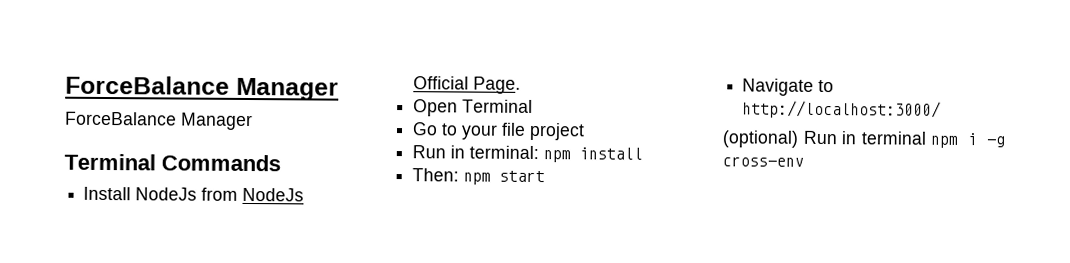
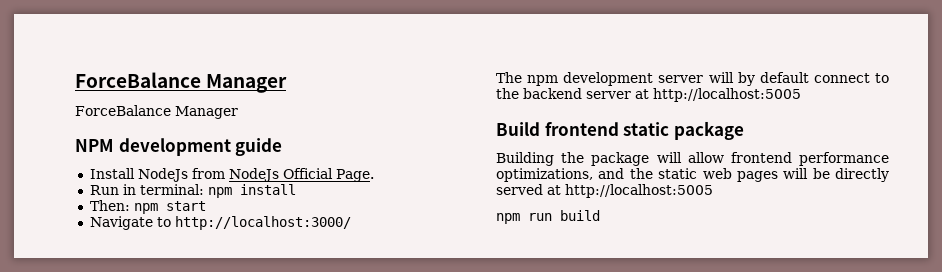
[64,153,281,172] Terminal Commands -> [75,138,283,156] NPM development guide
[413,99,534,117] [412,122,586,141] // Open Terminal // Go to your file project -> (374, 175) none
[722,130,1005,148] [722,156,804,167] (optional) Run in terminal npm i -g cross-env -> [496,72,889,86] [496,88,801,102] [496,121,744,140] [496,152,889,166] [496,168,889,182] [496,184,713,198] [496,210,600,224] The npm development server will by default connect to the backend server at http://localhost:5005 // Build frontend static package // Building the package will allow frontend performance optimizations, and the static web pages will be directly served at http://localhost:5005 // npm run build

